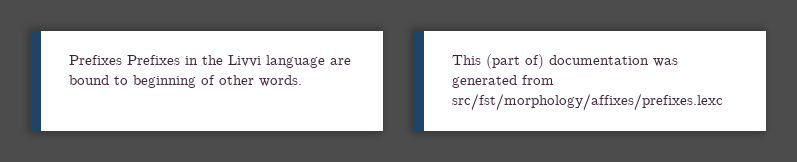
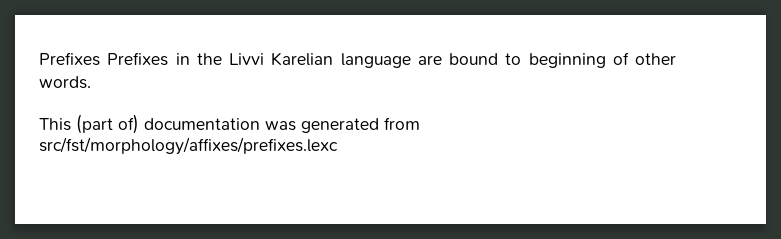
(261, 61) none -> [271,52,334,66] Karelian

